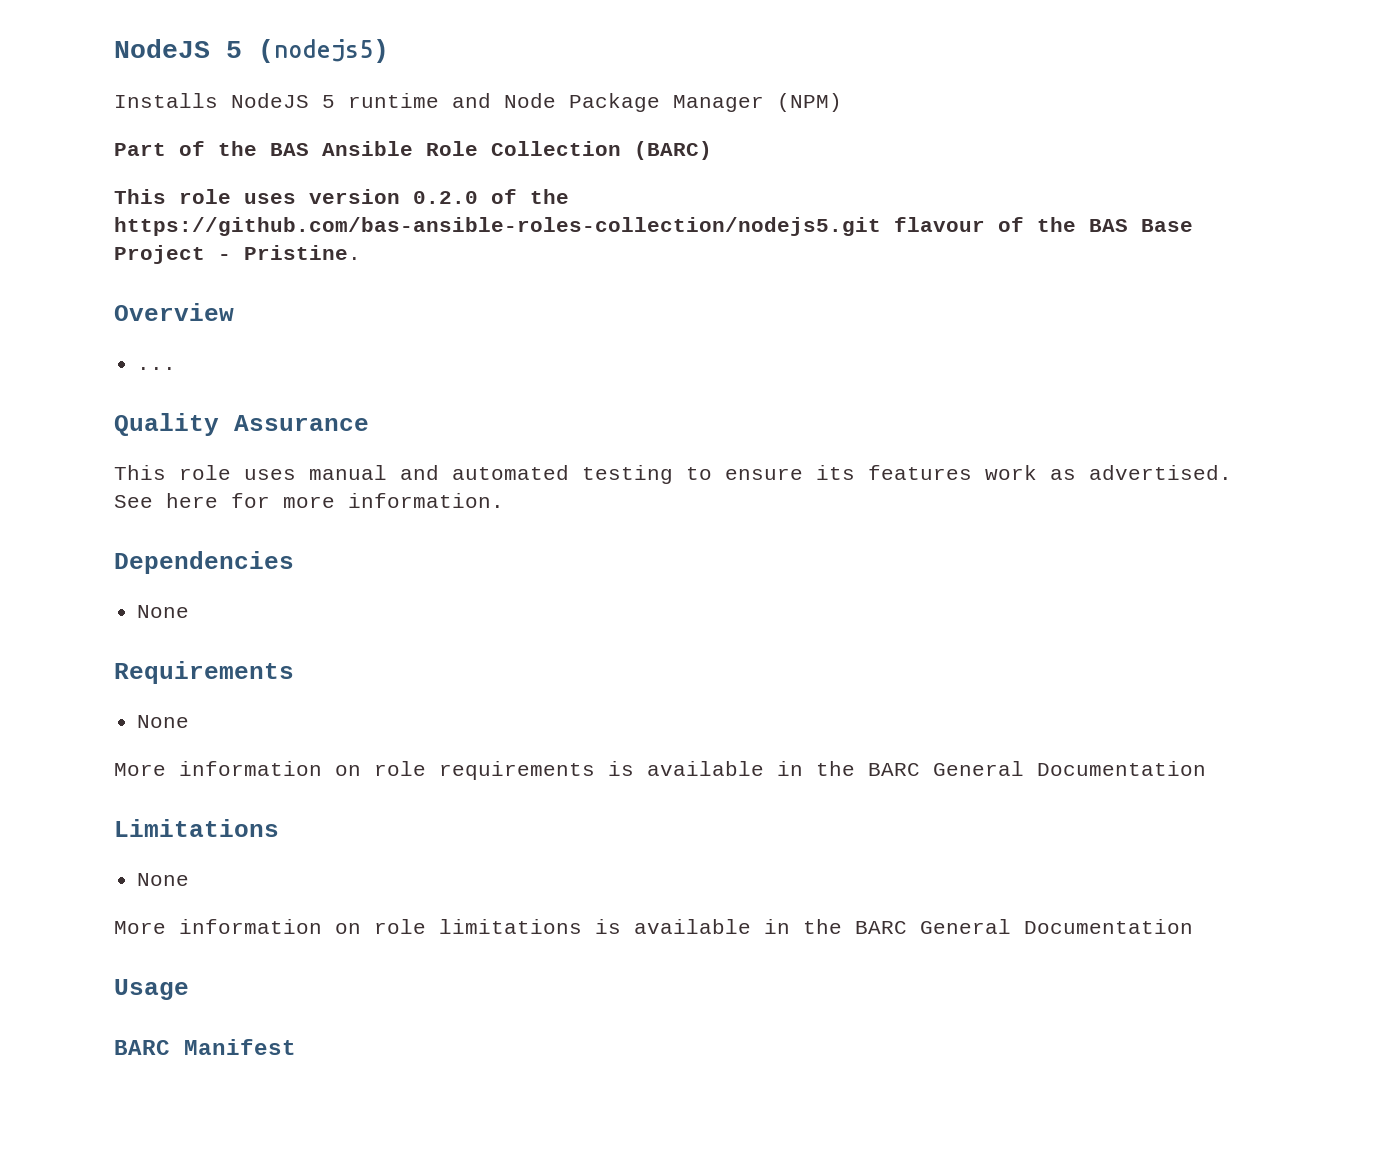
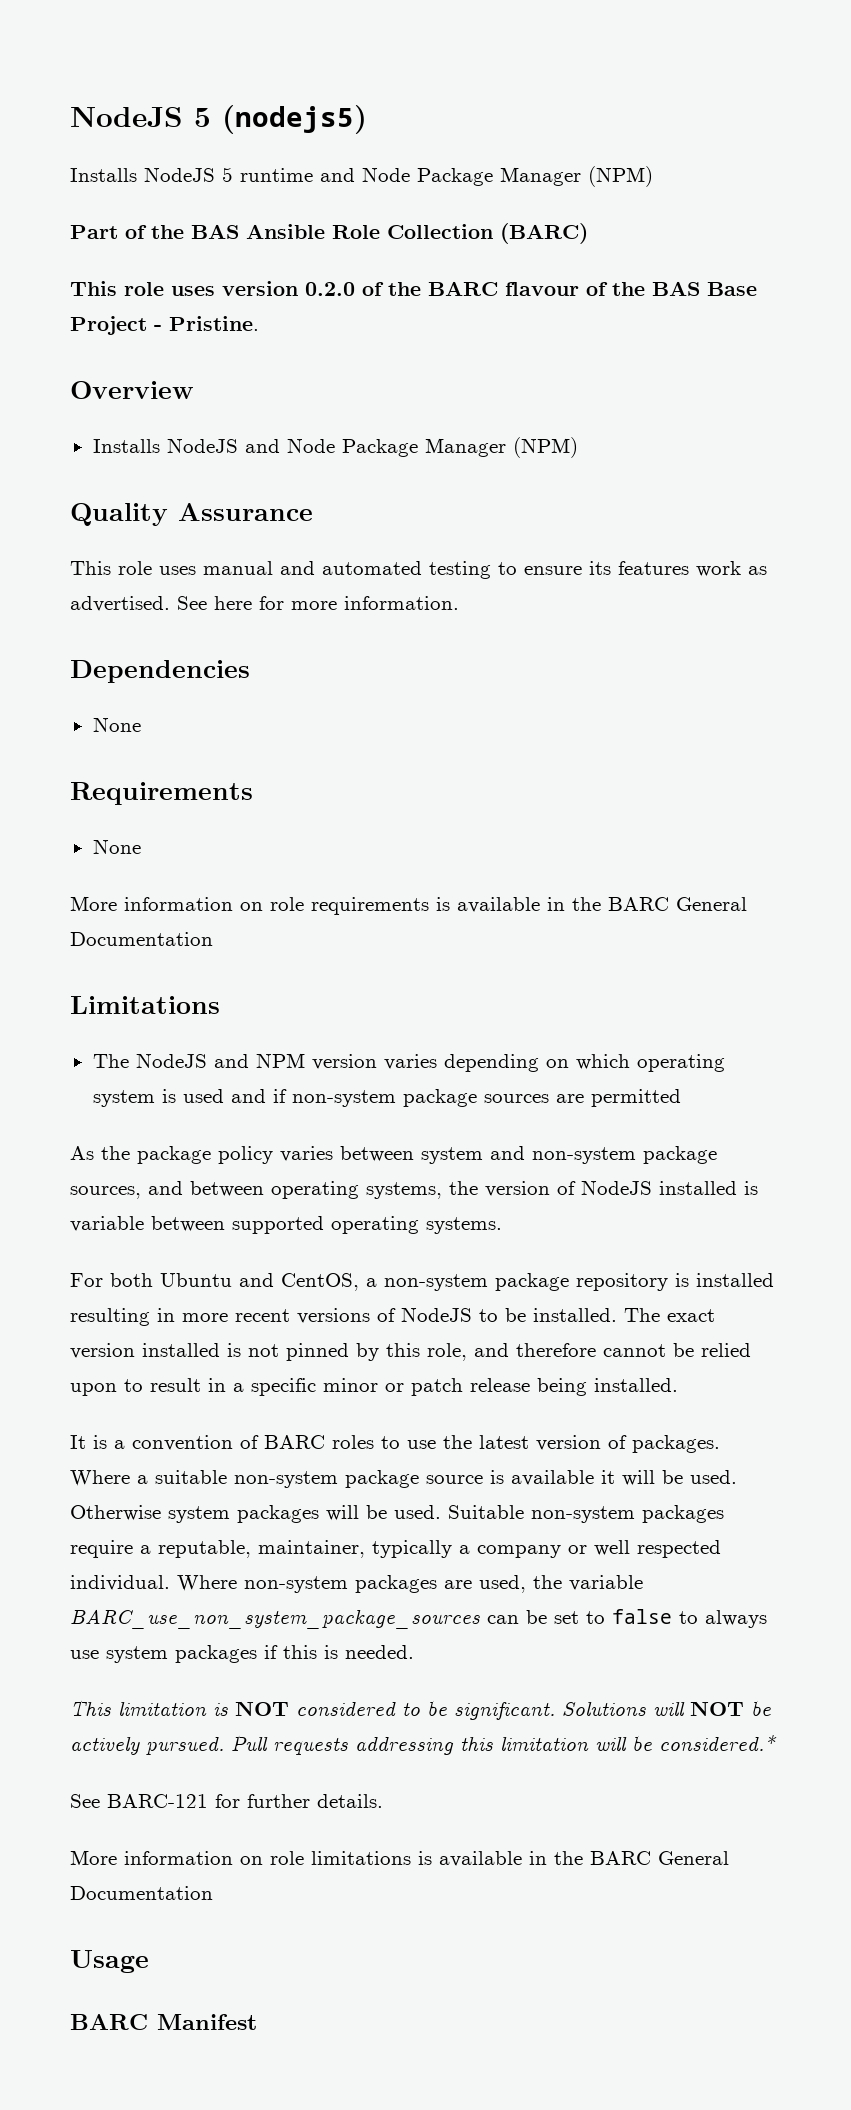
[114,217,881,236] https://github.com/bas-ansible-roles-collection/nodejs5.git -> [428,281,498,296] BARC
[137,367,177,370] ... -> [92,437,578,458] Installs NodeJS and Node Package Manager (NPM)
[137,873,190,886] // None -> [92,1053,725,1072] [92,1089,681,1107] [70,1146,717,1164] [70,1180,758,1199] [70,1216,502,1234] [70,1273,774,1291] [70,1307,715,1326] [70,1343,751,1361] [70,1378,678,1396] [70,1435,720,1453] [70,1470,737,1488] [70,1505,724,1523] [70,1540,721,1558] [70,1575,643,1593] [70,1609,767,1629] [70,1645,414,1663] [70,1700,771,1720] [70,1735,777,1755] [70,1794,383,1808] // The NodeJS and NPM version varies depending on which operating system is used and if non-system package sources are permitted // As the package policy varies between system and non-system package sources, and between operating systems, the version of NodeJS installed is variable between supported operating systems. // For both Ubuntu and CentOS, a non-system package repository is installed resulting in more recent versions of NodeJS to be installed. The exact version installed is not pinned by this role, and therefore cannot be relied upon to result in a specific minor or patch release being installed. // It is a convention of BARC roles to use the latest version of packages. Where a suitable non-system package source is available it will be used. Otherwise system packages will be used. Suitable non-system packages require a reputable, maintainer, typically a company or well respected individual. Where non-system packages are used, the variable BARC_use_non_system_package_sources can be set to false to always use system packages if this is needed. // This limitation is NOT considered to be significant. Solutions will NOT be actively pursued. Pull requests addressing this limitation will be considered.* // See BARC-121 for further details.

